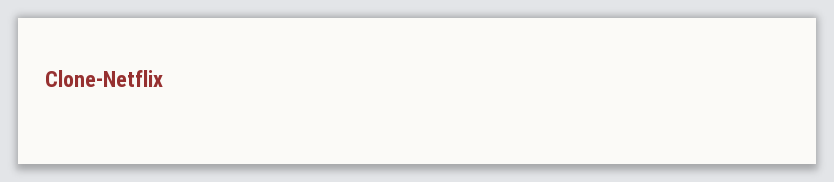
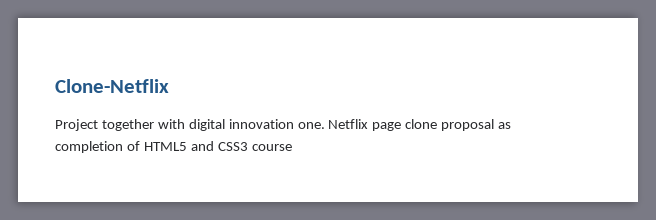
(163, 78) none -> [55,119,512,131] [55,141,292,153] // Project together with digital innovation one. Netflix page clone proposal as completion of HTML5 and CSS3 course

